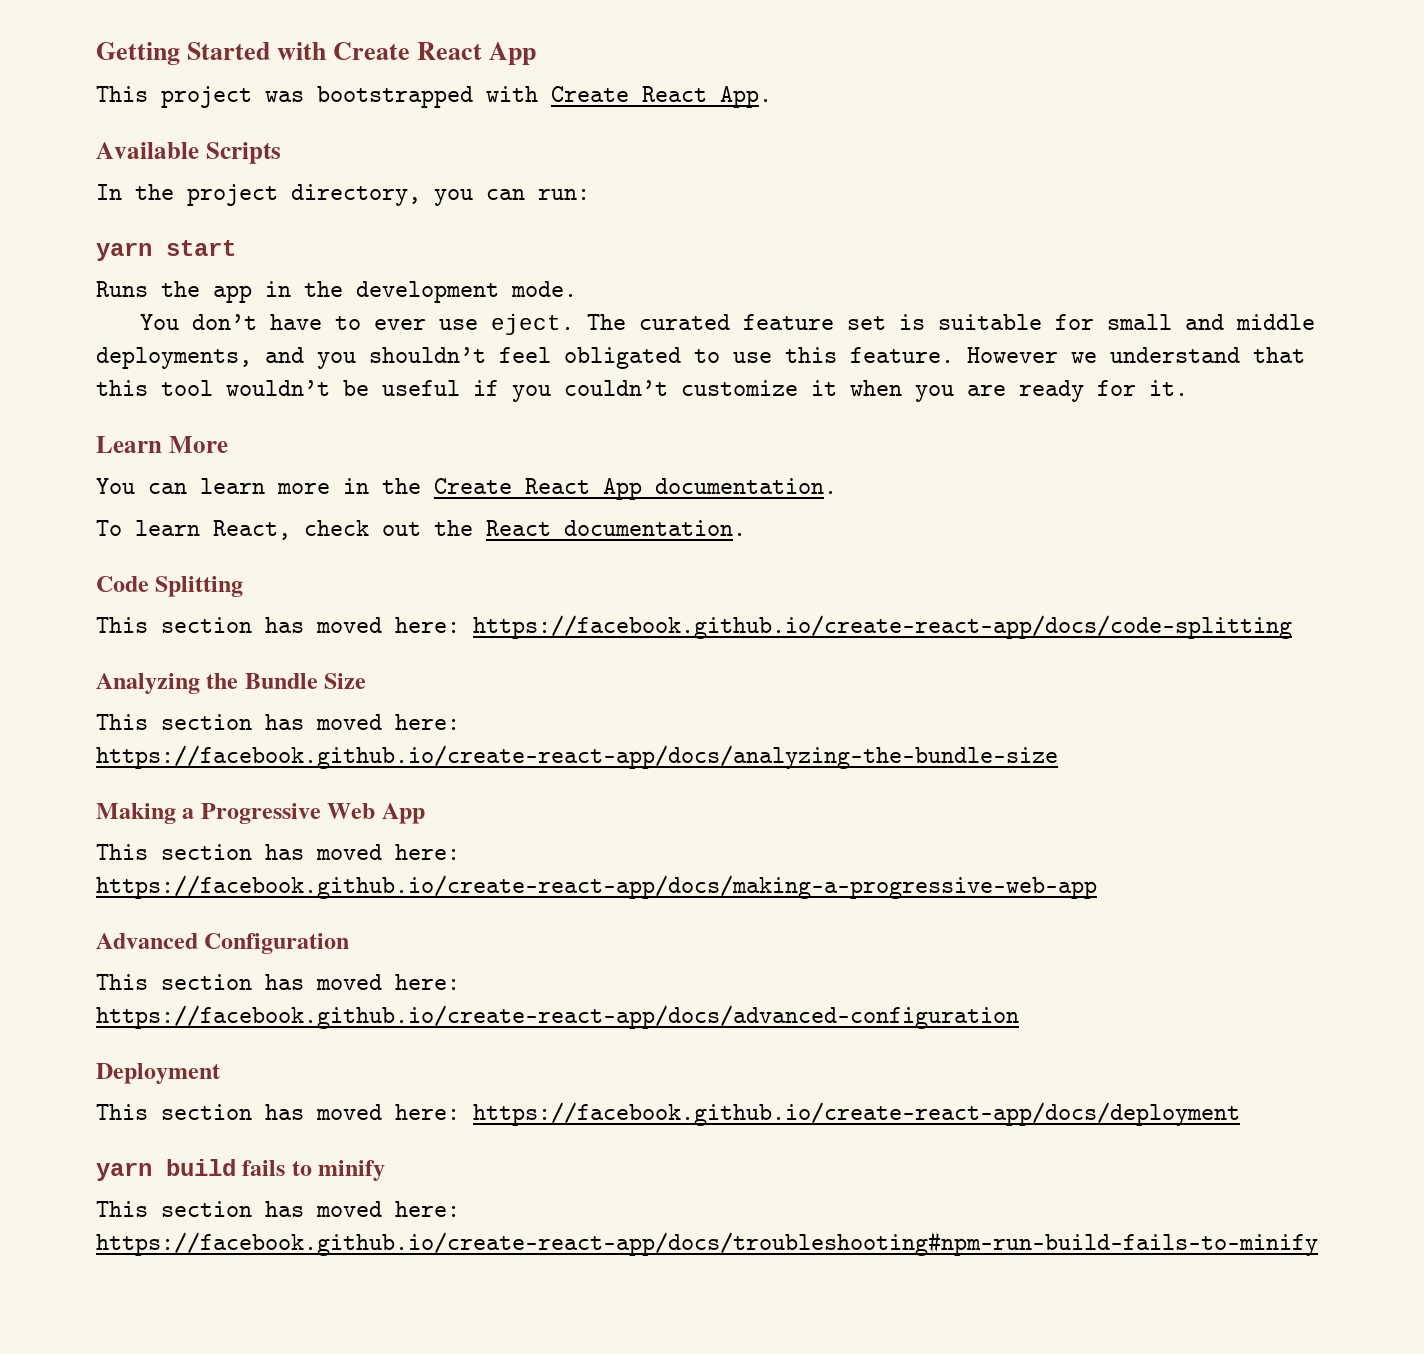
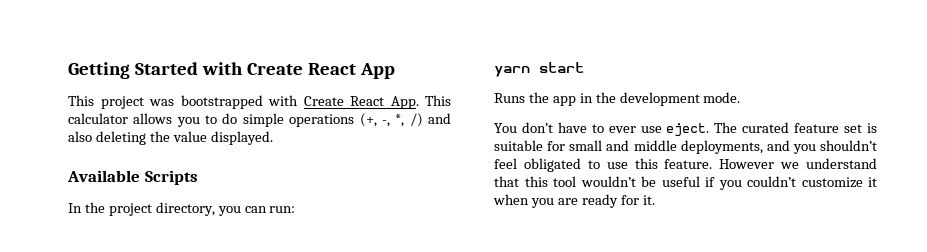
(772, 97) none -> [425,95,451,106] [68,113,452,127] [68,131,273,145] This calculator allows you to do simple operations (+, -, *, /) and also deleting the value displayed.
[96,436,228,453] [96,478,837,500] [96,520,746,540] [96,576,244,597] [96,615,1292,639] [96,673,367,694] [96,714,460,730] [96,745,1058,769] [96,803,425,824] [96,844,460,860] [96,875,1097,899] [96,933,350,954] [96,974,460,990] [96,1005,1019,1029] [96,1063,220,1084] [96,1102,1240,1126] [96,1159,386,1181] [96,1201,460,1217] [96,1231,1318,1256] // Learn More // You can learn more in the Create React App documentation. // To learn React, check out the React documentation. // Code Splitting // This section has moved here: https://facebook.github.io/create-react-app/docs/code-splitting // Analyzing the Bundle Size // This section has moved here: https://facebook.github.io/create-react-app/docs/analyzing-the-bundle-size // Making a Progressive Web App // This section has moved here: https://facebook.github.io/create-react-app/docs/making-a-progressive-web-app // Advanced Configuration // This section has moved here: https://facebook.github.io/create-react-app/docs/advanced-configuration // Deployment // This section has moved here: https://facebook.github.io/create-react-app/docs/deployment // yarn build fails to minify // This section has moved here: https://facebook.github.io/create-react-app/docs/troubleshooting#npm-run-build-fails-to-minify -> (655, 200) none

